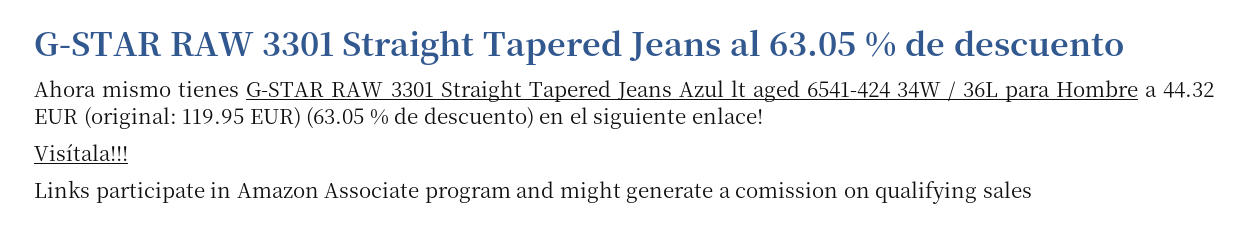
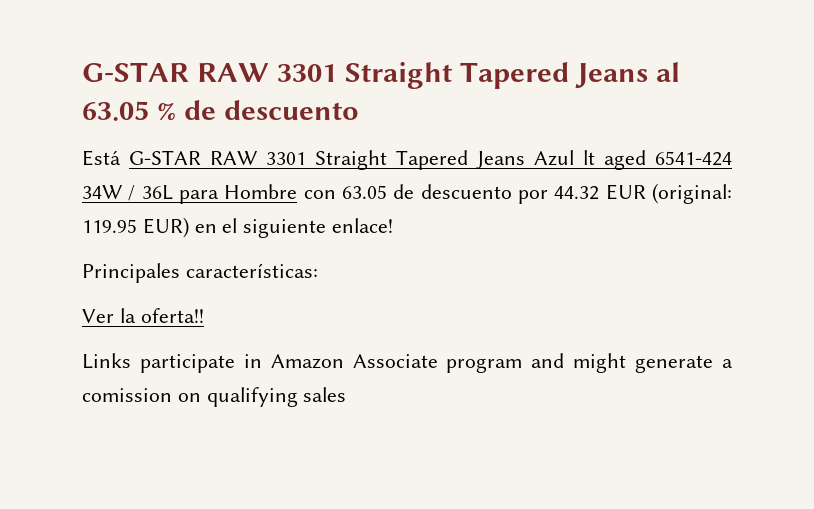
[34,80,240,97] Ahora mismo tienes -> [82,150,121,166] Está
[1144,86,1157,97] a -> [303,184,548,204] con 63.05 de descuento por
[306,107,534,129] (63.05 % de descuento) -> (189, 227) none
[34,144,128,161] Visítala!!! -> [82,263,318,283] [82,308,204,323] Principales características: // Ver la oferta!!

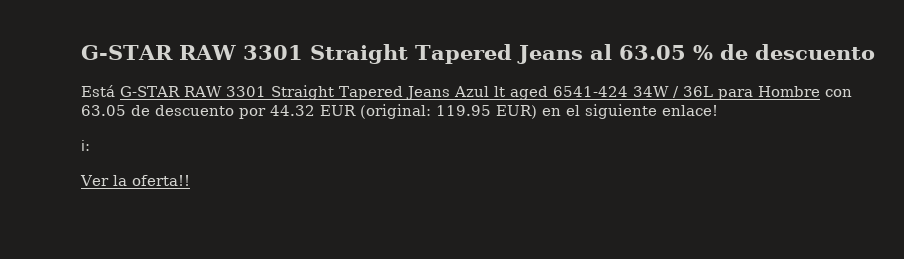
[82,263,318,283] Principales características: -> [81,140,90,151] ℹ:
[82,353,734,373] [82,387,347,407] // Links participate in Amazon Associate program and might generate a comission on qualifying sales -> (190, 180) none

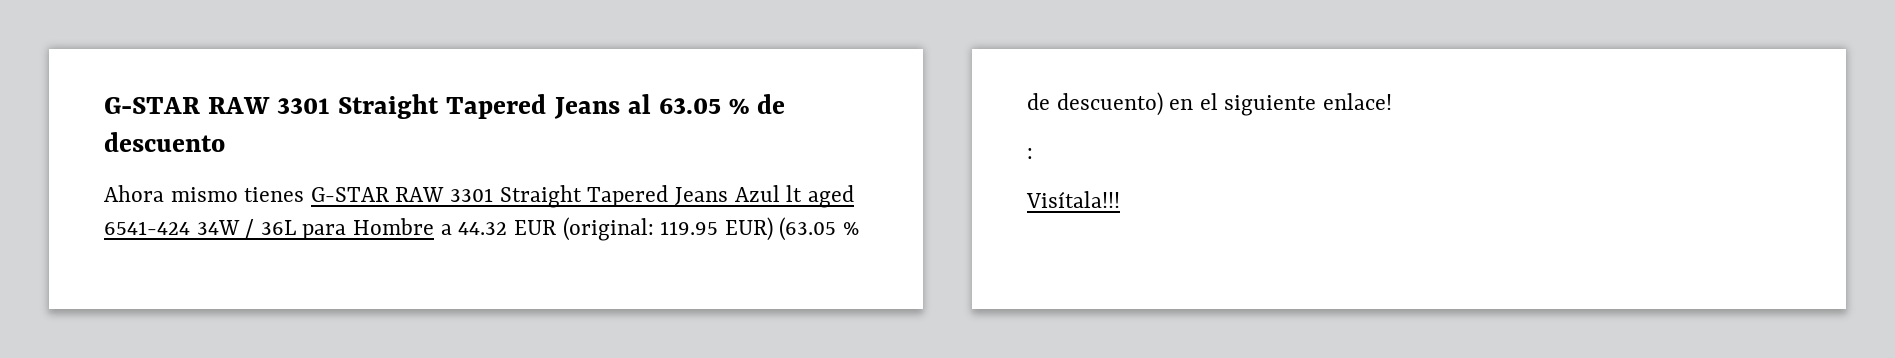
[81,85,115,97] Está -> [104,185,305,202] Ahora mismo tienes
[824,89,852,97] [81,105,266,119] con 63.05 de descuento por -> [440,224,452,235] a
(537, 112) none -> [779,217,859,241] [1027,92,1163,116] (63.05 % de descuento)
[81,140,90,151] [80,175,190,186] ℹ: // Ver la oferta!! -> [1027,148,1033,159] [1026,191,1120,208] : // Visítala!!!

